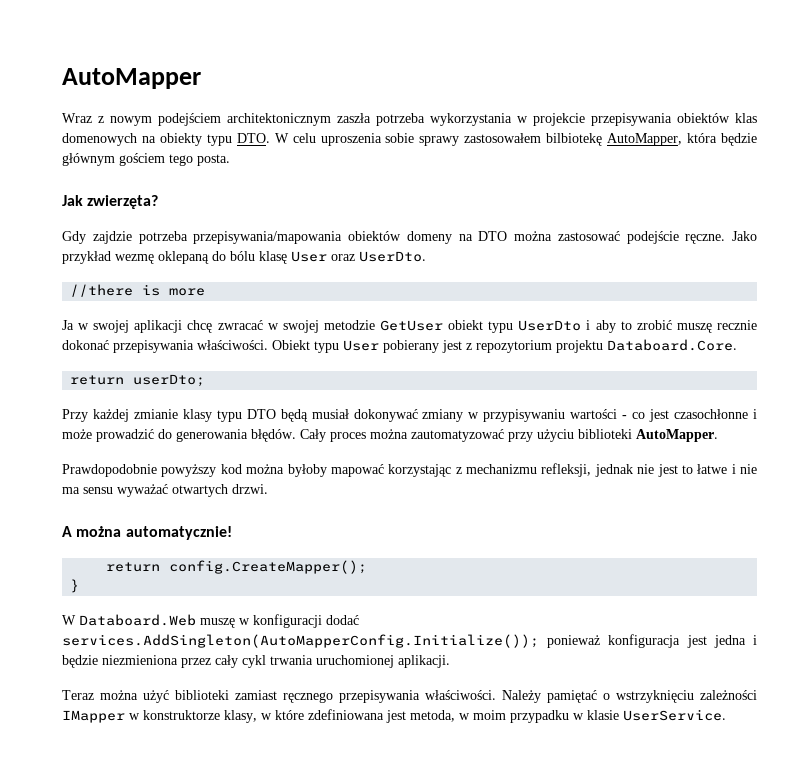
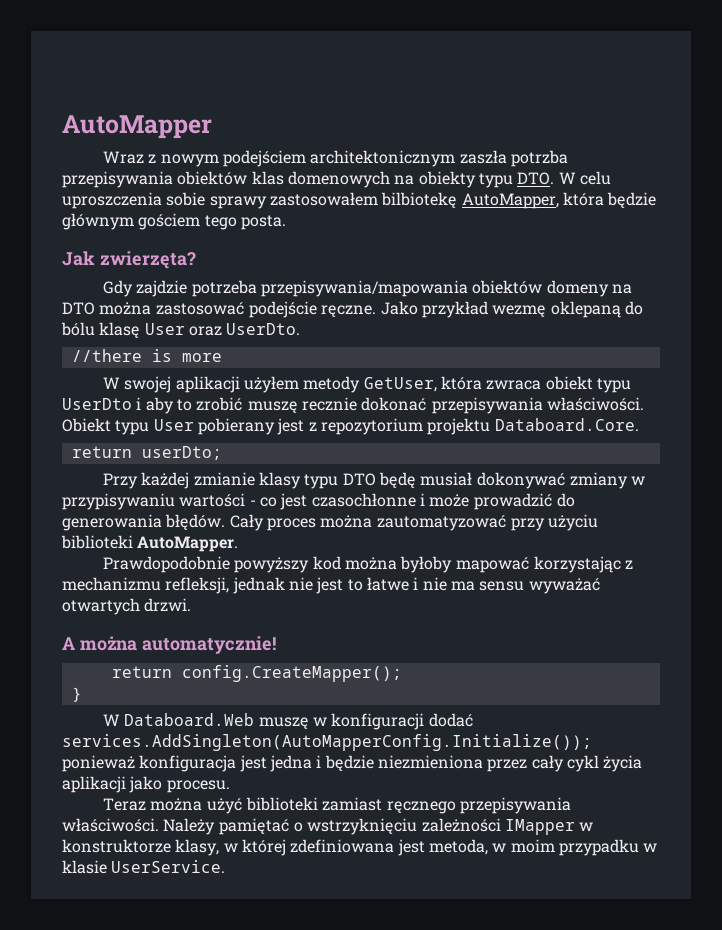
[376,113,585,126] potrzeba wykorzystania w projekcie -> [510,150,568,167] potrzba
[320,133,382,146] uproszenia -> [62,192,162,209] uproszczenia
[62,320,443,333] Ja w swojej aplikacji chcę zwracać w swojej metodzie GetUser -> [103,376,542,393] W swojej aplikacji użyłem metody GetUser, która zwraca
[280,409,308,422] będą -> [378,472,416,488] będę
[270,655,450,668] trwania uruchomionej aplikacji. -> [603,755,643,772] [62,776,230,793] życia aplikacji jako procesu.
[275,710,304,720] które -> [241,839,286,856] której

